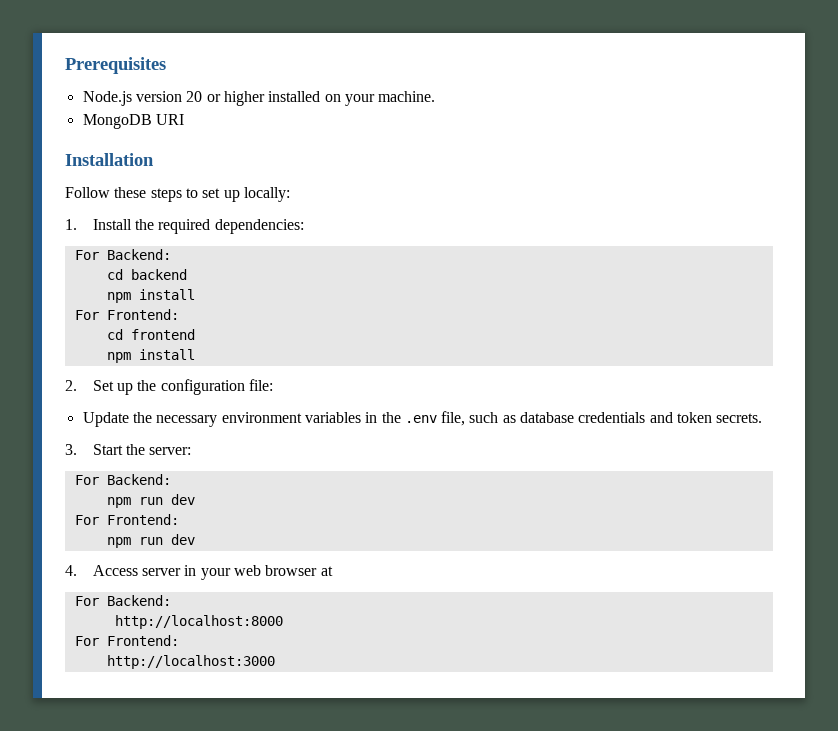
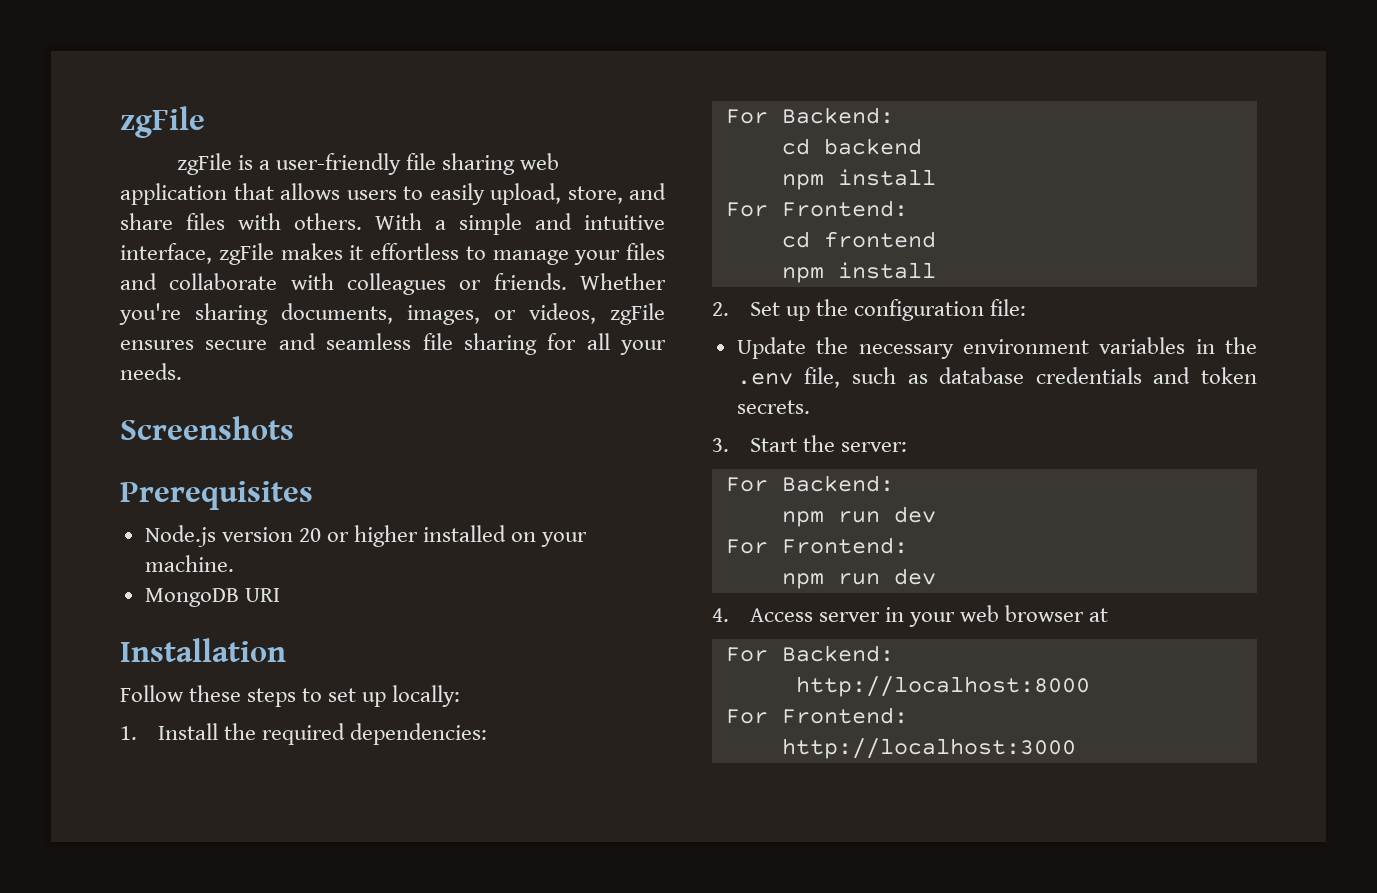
(65, 65) none -> [120,106,205,138] [177,153,560,175] [120,183,666,205] [120,213,665,235] [120,243,665,265] [120,273,666,295] [119,303,665,325] [120,333,666,355] [120,363,182,380] [120,416,294,440] zgFile // zgFile is a user-friendly file sharing web application that allows users to easily upload, store, and share files with others. With a simple and intuitive interface, zgFile makes it effortless to manage your files and collaborate with colleagues or friends. Whether you're sharing documents, images, or videos, zgFile ensures secure and seamless file sharing for all your needs. // Screenshots //

